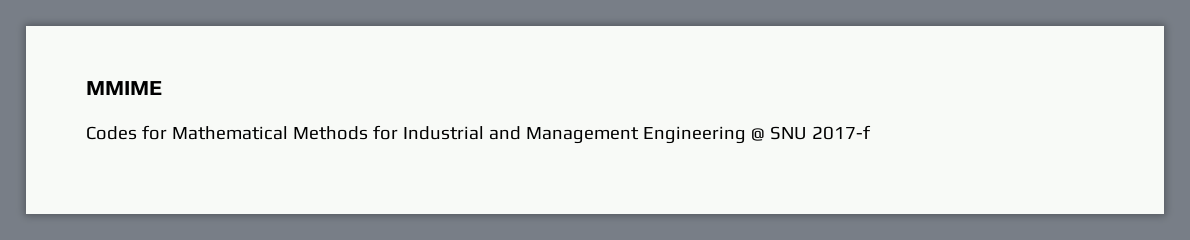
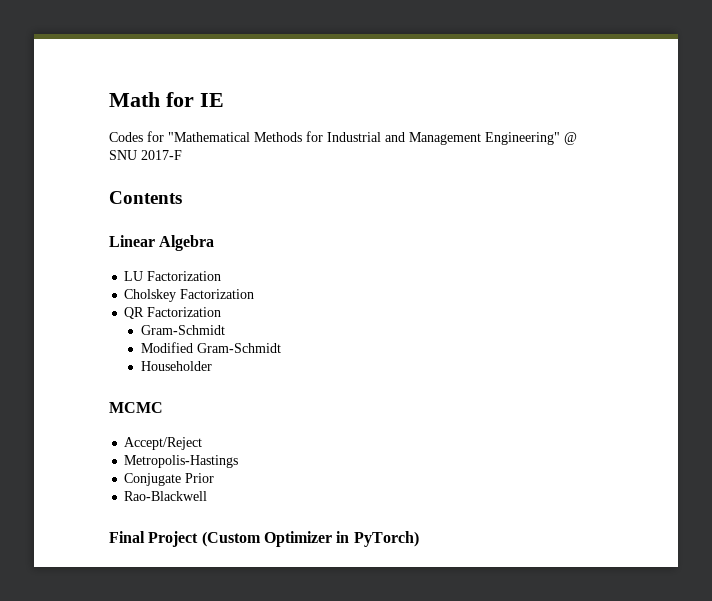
[86,81,162,95] MMIME -> [109,92,224,107] Math for IE
[171,126,288,140] Mathematical -> [168,132,250,142] "Mathematical
[642,126,746,144] Engineering -> [485,132,560,145] Engineering"
[811,125,871,140] 2017-f -> [141,150,182,160] [109,191,182,204] [109,235,215,251] [124,271,222,281] [124,289,255,302] [124,307,222,319] [140,325,225,335] [140,342,281,353] [140,361,212,371] [109,402,163,413] [124,437,203,450] [124,455,239,468] [124,473,215,486] [124,491,208,501] [109,531,419,547] 2017-F // Contents // Linear Algebra // LU Factorization // Cholskey Factorization // QR Factorization // Gram-Schmidt // Modified Gram-Schmidt // Householder // MCMC // Accept/Reject // Metropolis-Hastings // Conjugate Prior // Rao-Blackwell // Final Project (Custom Optimizer in PyTorch)

